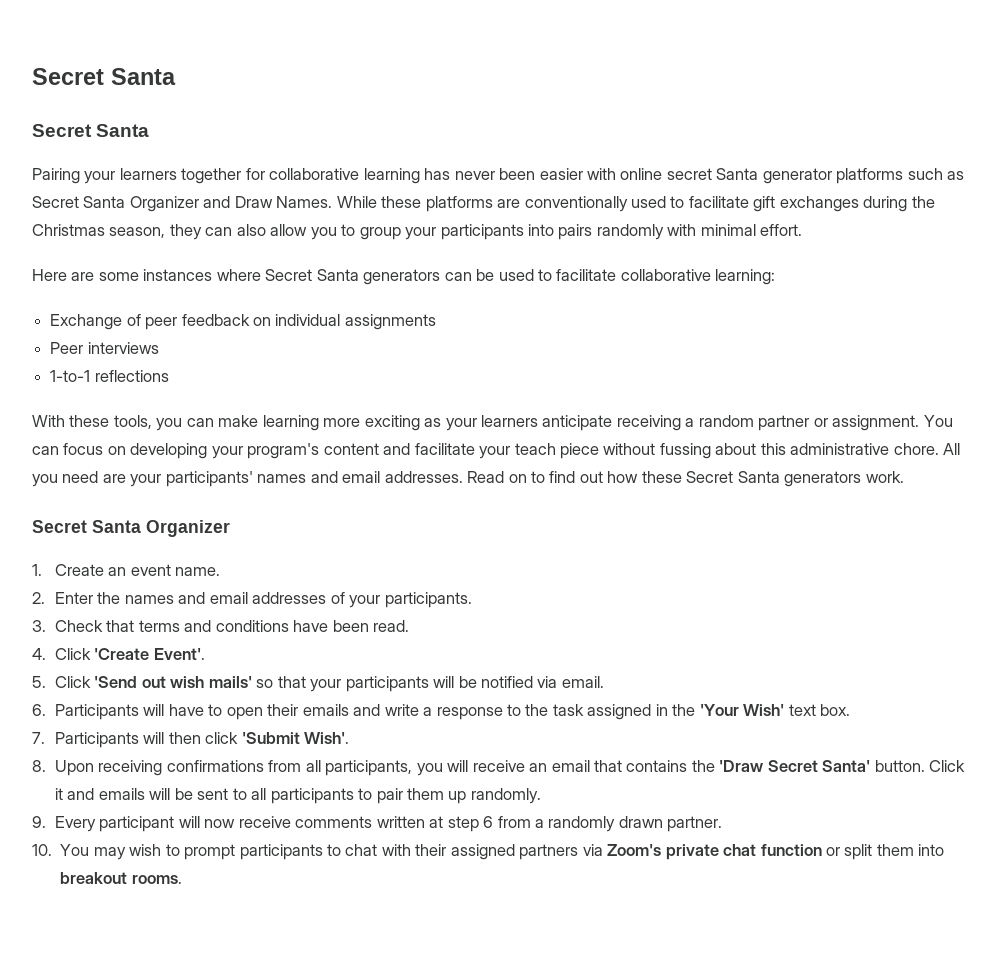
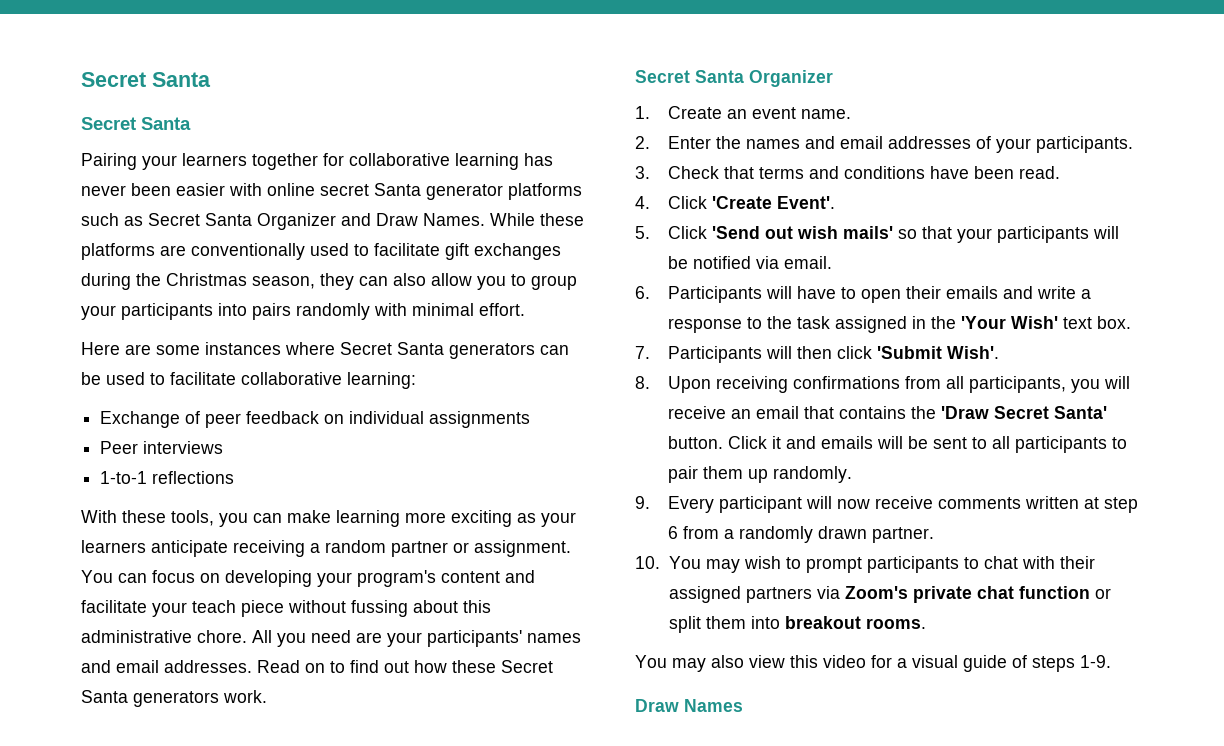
(182, 879) none -> [635,655,1111,672] [635,699,743,712] // You may also view this video for a visual guide of steps 1-9. // Draw Names

